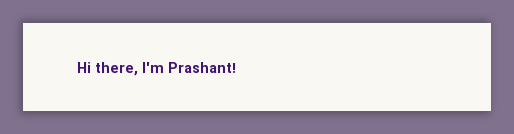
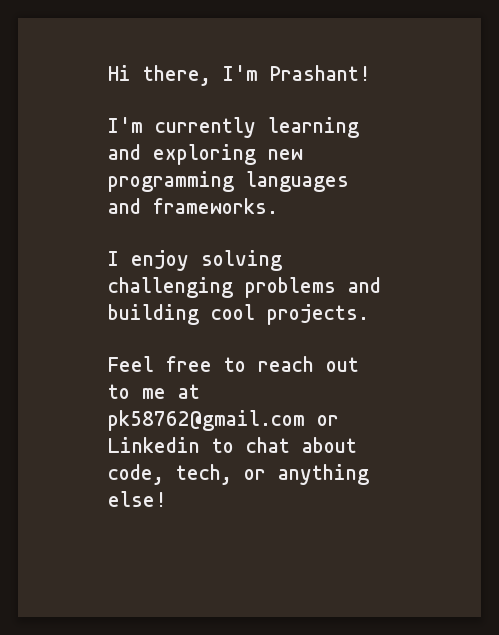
(236, 67) none -> [108,117,359,138] [108,144,303,165] [108,171,349,192] [108,198,278,214] [108,250,282,271] [108,277,381,298] [108,304,369,325] [108,356,359,372] [108,384,200,399] [108,410,339,431] [108,437,357,453] [108,464,369,485] [108,491,167,507] // I'm currently learning and exploring new programming languages and frameworks. // I enjoy solving challenging problems and building cool projects. // Feel free to reach out to me at pk58762@gmail.com or Linkedin to chat about code, tech, or anything else!

